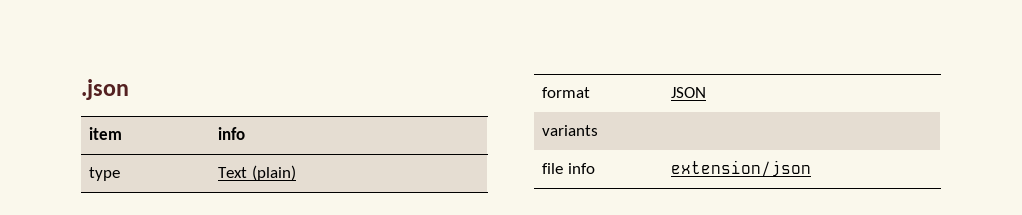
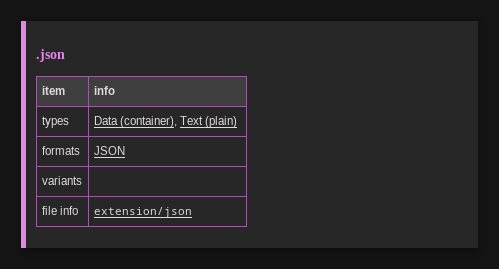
[89,167,121,181] type | -> [41,116,69,128] [93,116,177,128] types | Data (container),
[542,87,591,98] format -> [41,146,80,155] formats

